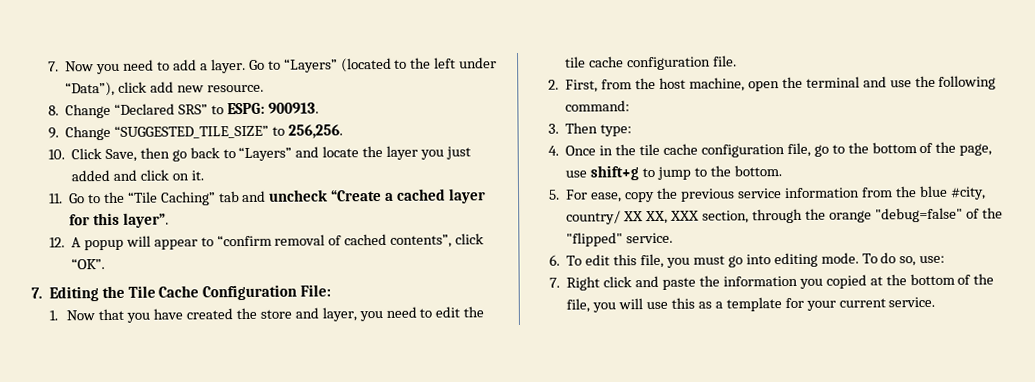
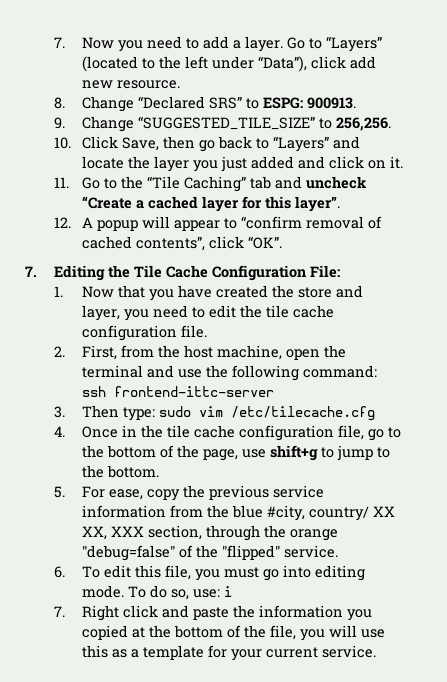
(631, 106) none -> [82,386,275,397] ssh frontend-ittc-server
(633, 130) none -> [159,406,376,421] sudo vim /etc/tilecache.cfg
(946, 259) none -> [224,586,233,597] i

